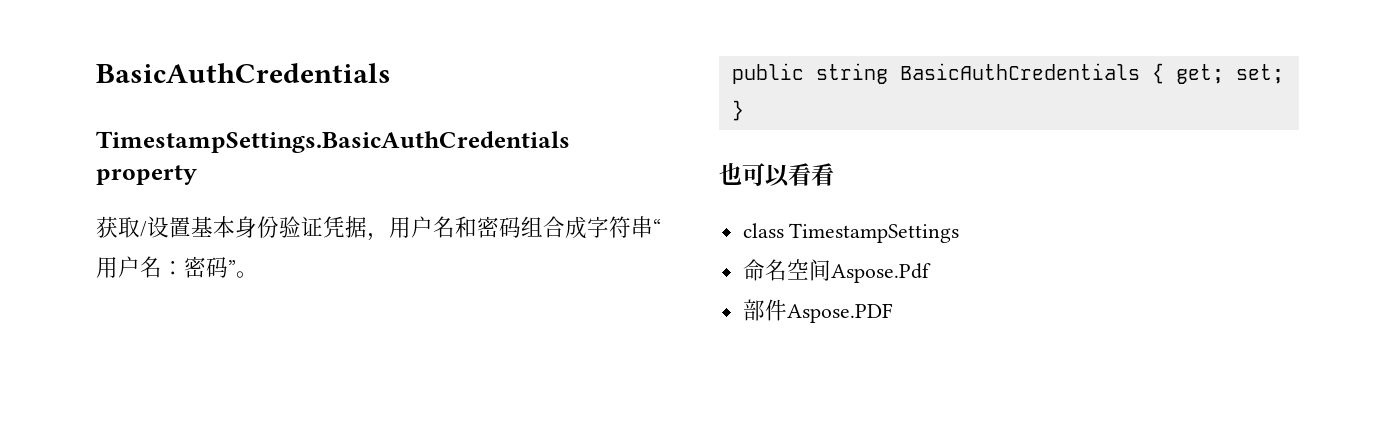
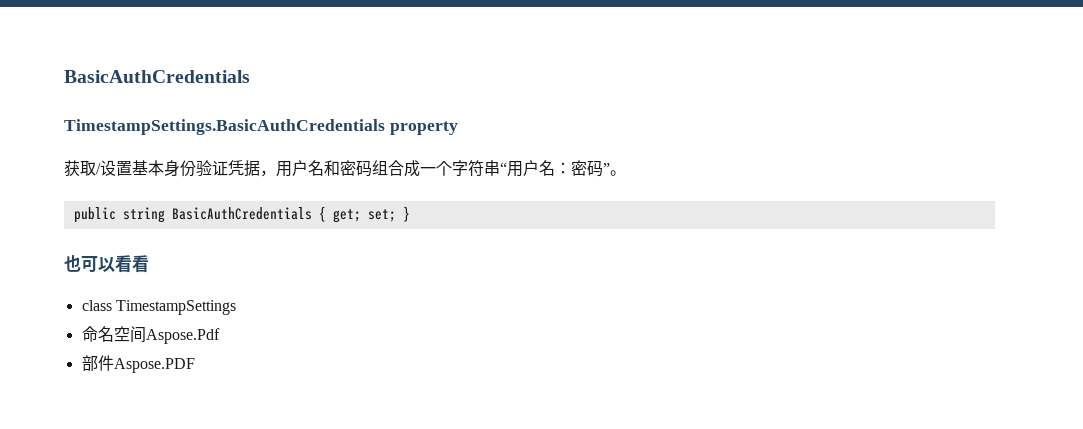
(587, 227) none -> [420,161,452,176] 一个

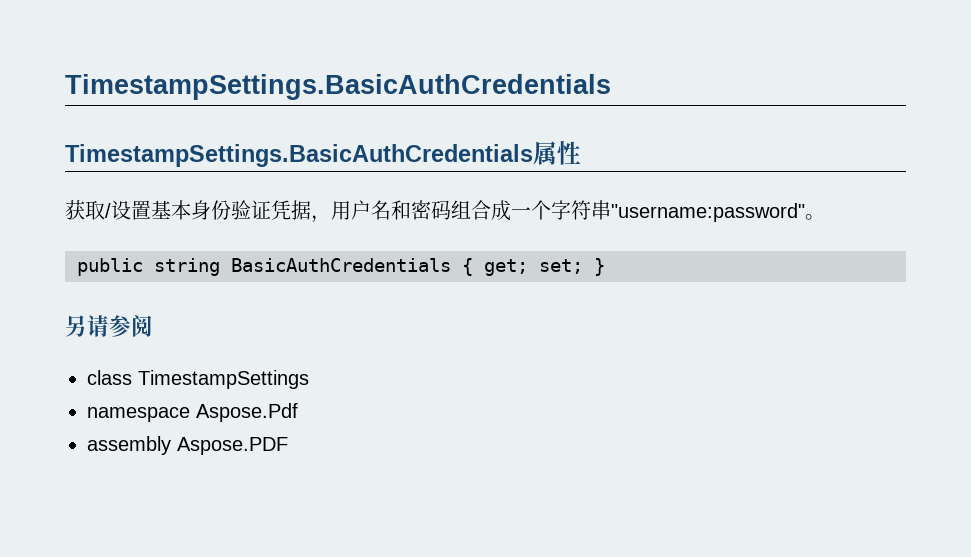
[64,70,250,83] [64,119,458,135] BasicAuthCredentials // TimestampSettings.BasicAuthCredentials property -> [65,74,611,100] [65,141,581,167] TimestampSettings.BasicAuthCredentials // TimestampSettings.BasicAuthCredentials属性
[500,160,610,177] “用户名：密码” -> [611,203,805,222] "username:password"
[64,255,149,273] 也可以看看 -> [65,315,153,337] 另请参阅
[81,326,146,343] 命名空间 -> [87,407,190,422] namespace
[81,355,114,371] 部件 -> [87,436,171,455] assembly

